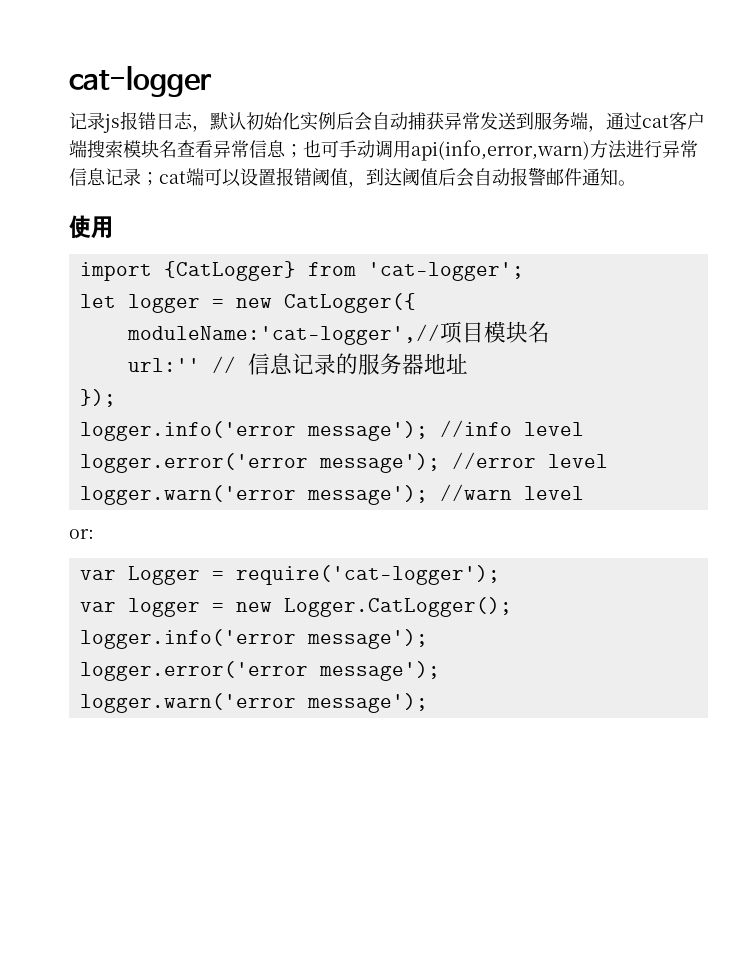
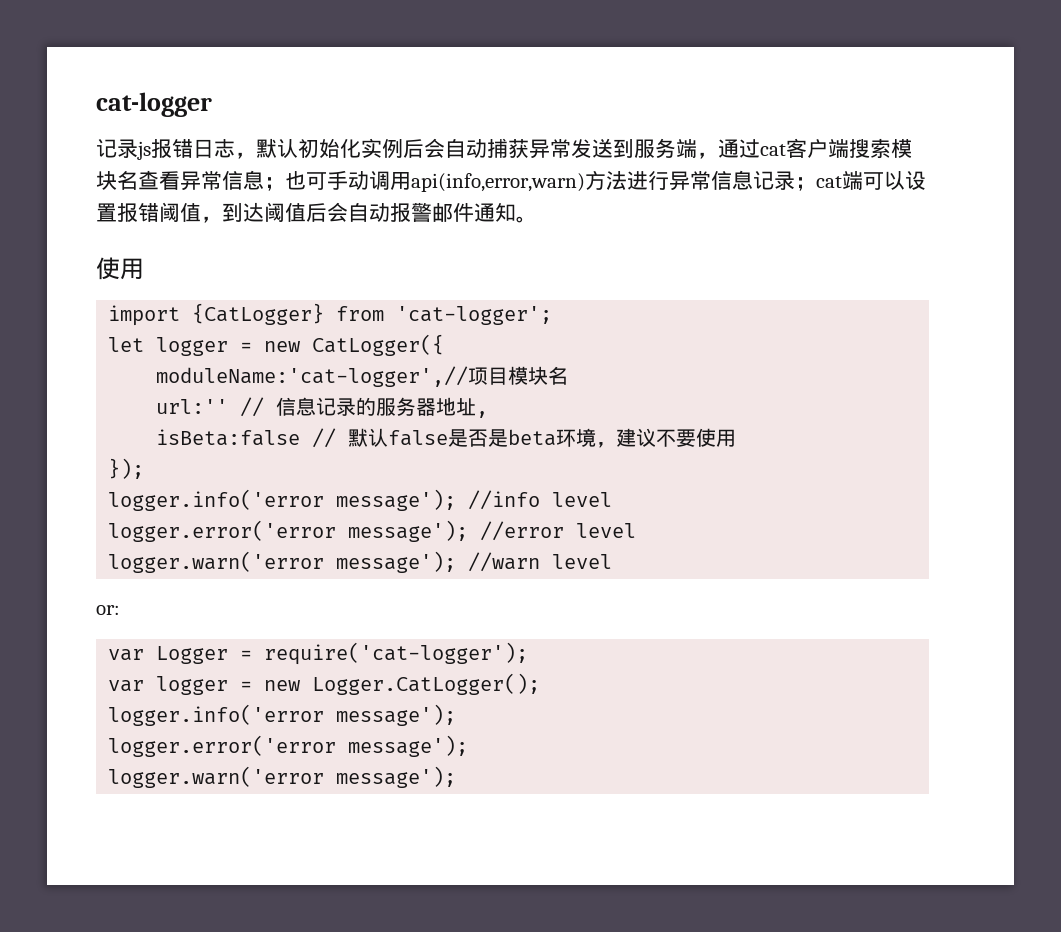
(468, 363) none -> [476,411,489,418] [156,428,737,448] , // isBeta:false // 默认false是否是beta环境，建议不要使用

